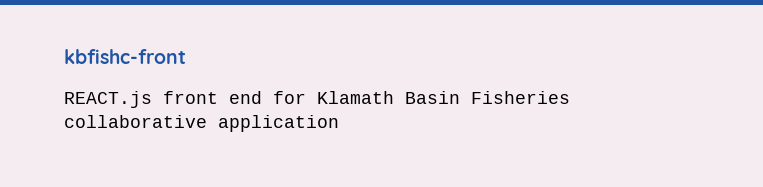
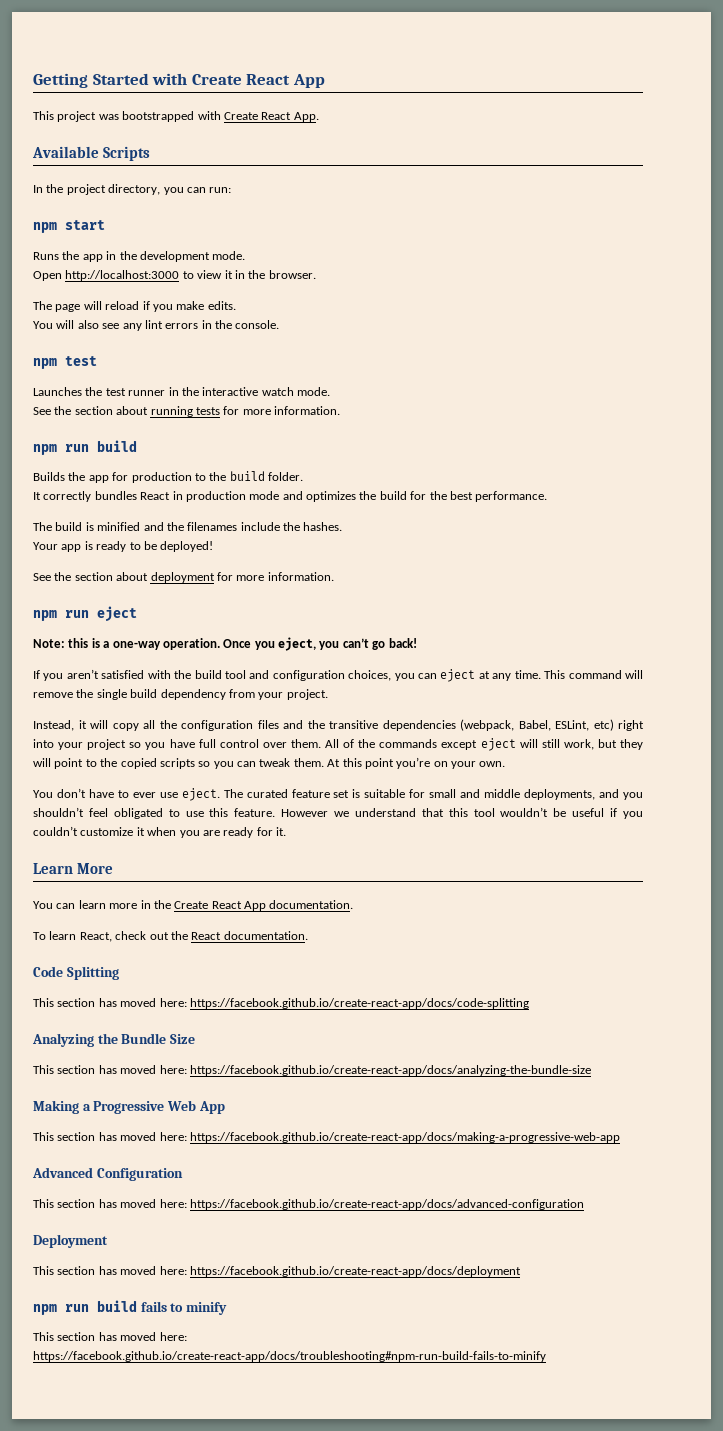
[64,49,186,64] [64,91,570,108] [64,115,339,132] kbfishc-front // REACT.js front end for Klamath Basin Fisheries collaborative application -> [33,73,325,88] [33,111,319,122] [32,146,151,161] [33,184,232,195] [33,220,105,233] [33,251,246,262] [33,270,316,281] [33,301,236,312] [33,320,280,331] [33,356,97,369] [33,387,330,396] [33,406,340,417] [33,440,137,455] [33,471,303,483] [33,491,548,502] [33,522,343,531] [33,541,214,552] [33,572,334,583] [33,606,137,622] [33,637,417,651] [33,669,644,682] [33,689,328,700] [33,719,644,731] [33,738,644,751] [33,757,506,769] [33,788,644,801] [33,807,643,819] [33,826,286,838] [33,863,114,874] [33,900,354,911] [33,931,308,942] [33,966,119,980] [33,998,529,1009] [32,1033,195,1047] [33,1065,591,1076] [33,1100,225,1114] [33,1132,620,1143] [32,1167,183,1181] [33,1199,584,1210] [33,1234,108,1248] [33,1266,521,1277] [33,1300,227,1315] [33,1332,187,1341] [33,1351,546,1362] Getting Started with Create React App // This project was bootstrapped with Create React App. // Available Scripts // In the project directory, you can run: // npm start // Runs the app in the development mode. // Open http://localhost:3000 to view it in the browser. // The page will reload if you make edits. // You will also see any lint errors in the console. // npm test // Launches the test runner in the interactive watch mode. // See the section about running tests for more information. // npm run build // Builds the app for production to the build folder. // It correctly bundles React in production mode and optimizes the build for the best performance. // The build is minified and the filenames include the hashes. // Your app is ready to be deployed! // See the section about deployment for more information. // npm run eject // Note: this is a one-way operation. Once you eject, you can’t go back! // If you aren’t satisfied with the build tool and configuration choices, you can eject at any time. This command will remove the single build dependency from your project. // Instead, it will copy all the configuration files and the transitive dependencies (webpack, Babel, ESLint, etc) right into your project so you have full control over them. All of the commands except eject will still work, but they will point to the copied scripts so you can tweak them. At this point you’re on your own. // You don’t have to ever use eject. The curated feature set is suitable for small and middle deployments, and you shouldn’t feel obligated to use this feature. However we understand that this tool wouldn’t be useful if you couldn’t customize it when you are ready for it. // Learn More // You can learn more in the Create React App documentation. // To learn React, check out the React documentation. // Code Splitting // This section has moved here: https://facebook.github.io/create-react-app/docs/code-splitting // Analyzing the Bundle Size // This section has moved here: https://facebook.github.io/create-react-app/docs/analyzing-the-bundle-size // Making a Progressive Web App // This section has moved here: https://facebook.github.io/create-react-app/docs/making-a-progressive-web-app // Advanced Configuration // This section has moved here: https://facebook.github.io/create-react-app/docs/advanced-configuration // Deployment // This section has moved here: https://facebook.github.io/create-react-app/docs/deployment // npm run build fails to minify // This section has moved here: https://facebook.github.io/create-react-app/docs/troubleshooting#npm-run-build-fails-to-minify

